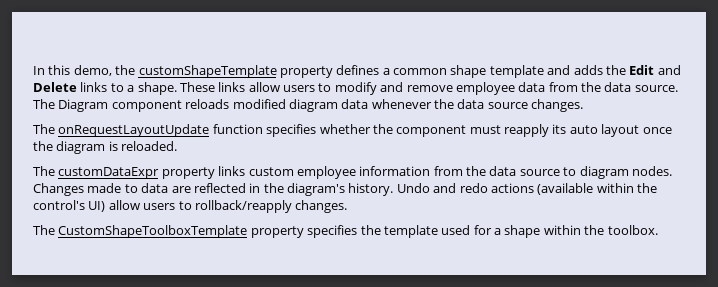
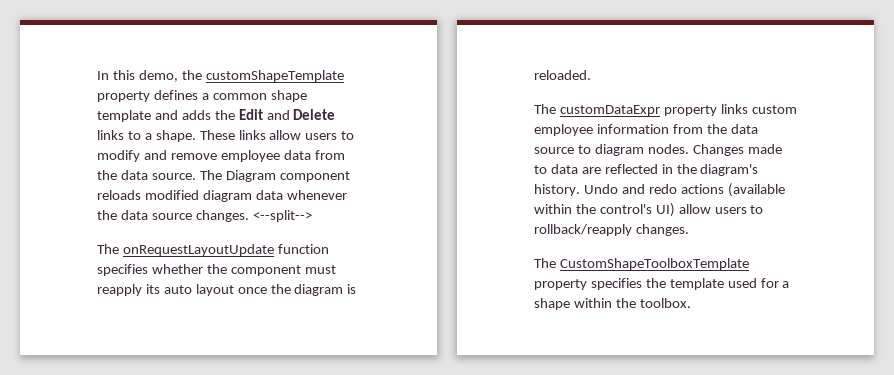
(584, 105) none -> [252,210,312,222] <--split-->

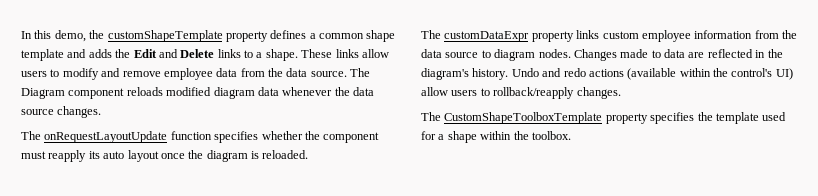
[252,210,312,222] <--split--> -> (102, 112) none

